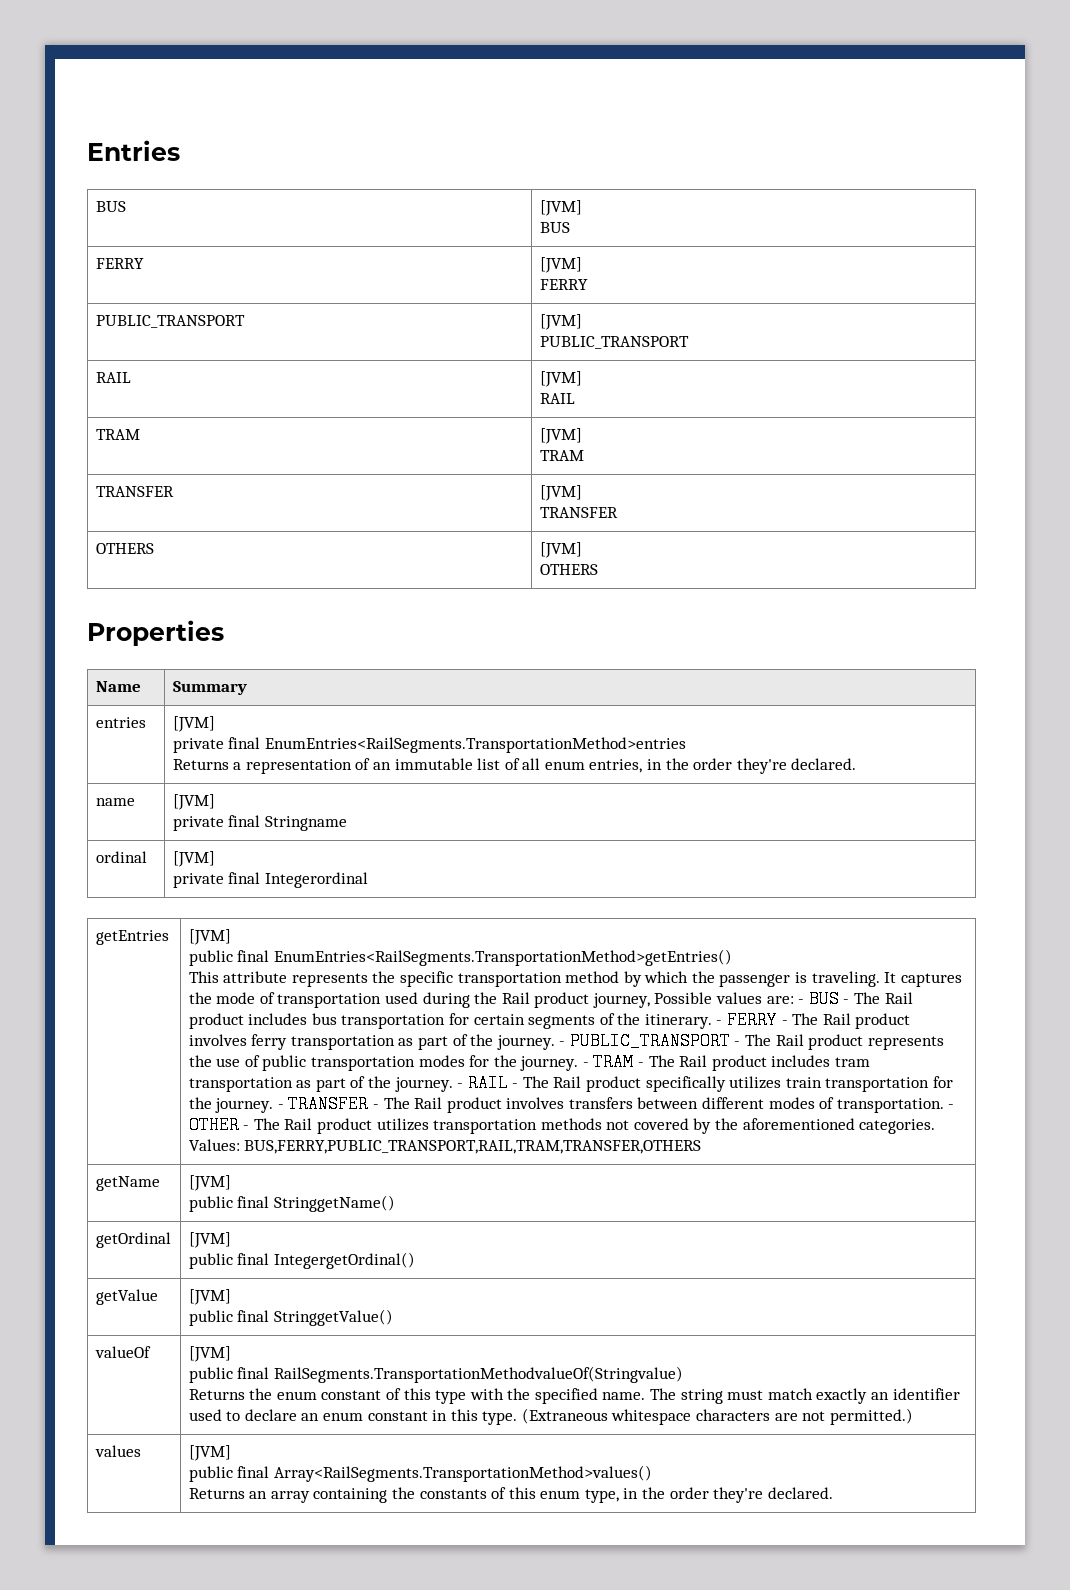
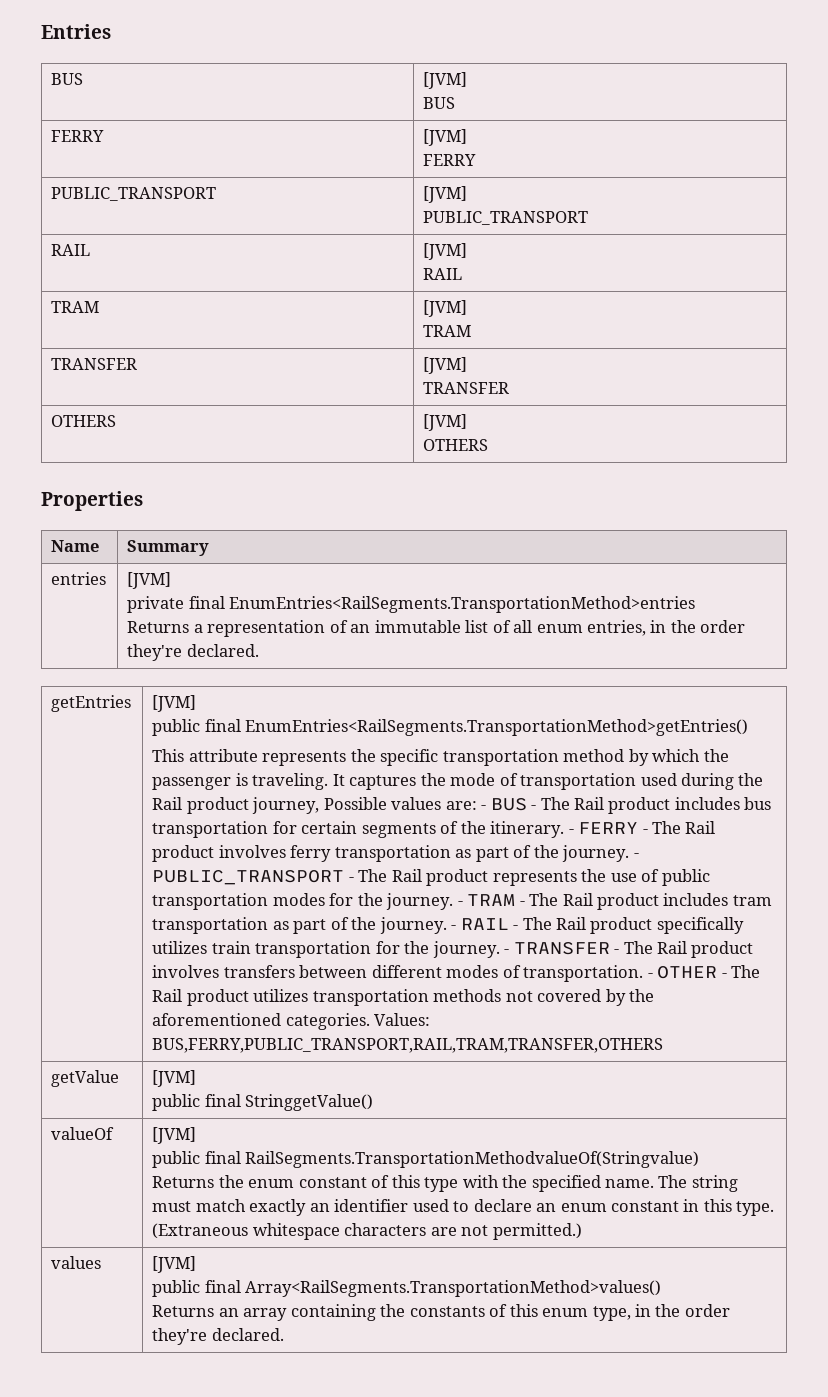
[95,798,135,806] [172,794,215,810] [172,815,347,831] [95,851,147,863] [172,851,215,867] [172,872,368,888] // name | [JVM] // private final Stringname // ordinal | [JVM] // private final Integerordinal -> (259, 650) none
[95,1176,160,1191] [188,1175,231,1191] [188,1195,395,1212] [95,1232,171,1248] [188,1232,231,1248] [188,1252,415,1269] // getName | [JVM] // public final StringgetName() // getOrdinal | [JVM] // public final IntegergetOrdinal() -> (664, 1045) none

